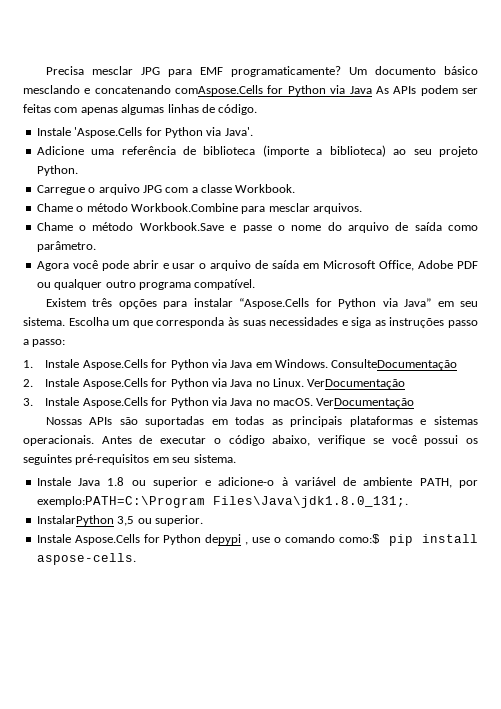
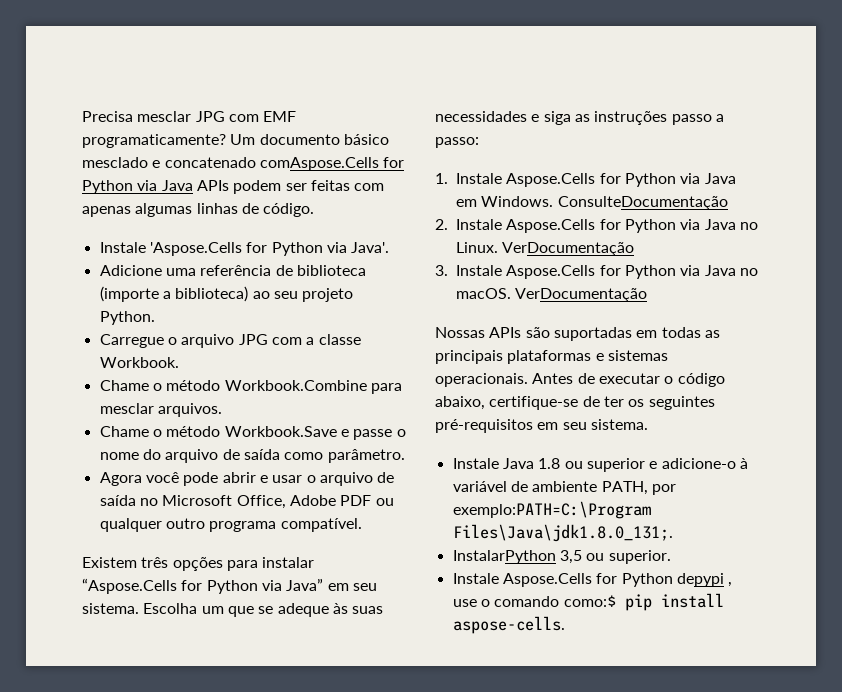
[167,69,192,77] para -> [228,114,259,122] com
[23,85,171,94] mesclando e concatenando -> [82,157,256,168] mesclado e concatenado
[375,86,389,94] As -> (193, 185) none
[303,263,320,269] em -> [139,498,158,506] no
[156,317,225,328] corresponda -> [258,603,329,617] se adeque
[318,435,459,446] verifique se você possui -> [489,396,624,410] certifique-se de ter

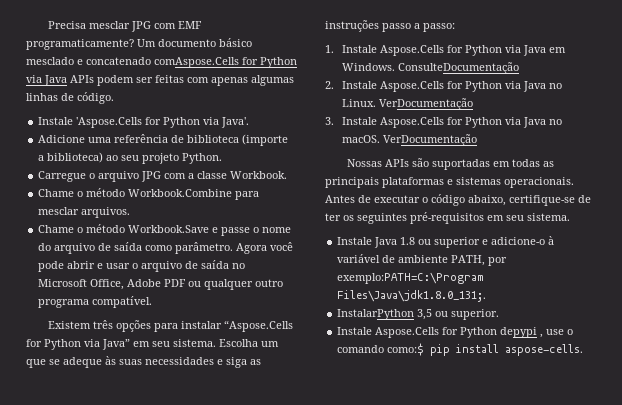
(405, 456) // -> (234, 248) none

